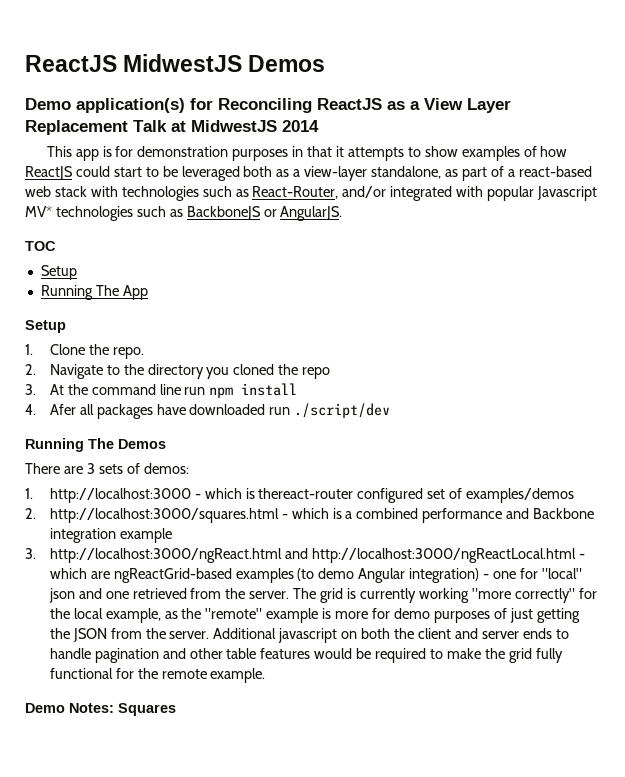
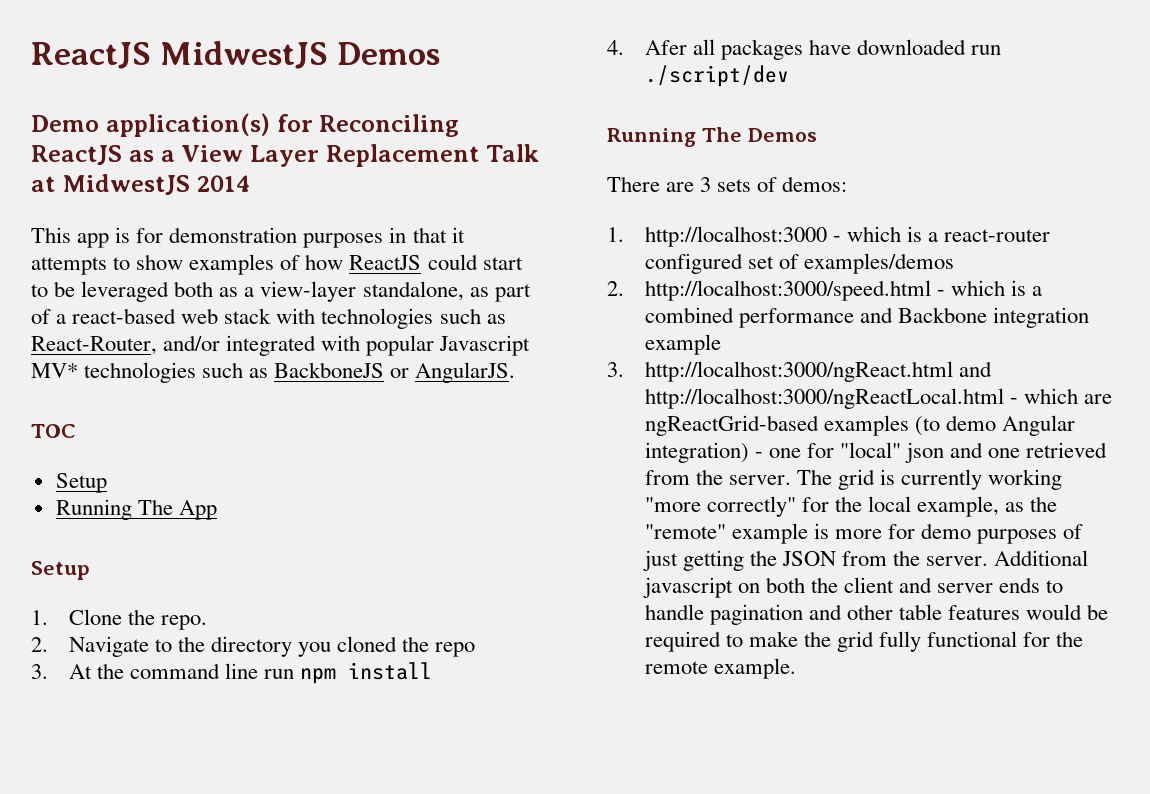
[258,488,354,499] thereact-router -> [927,229,1050,242] a react-router
[49,508,279,523] http://localhost:3000/squares.html -> [644,280,931,301] http://localhost:3000/speed.html
[25,703,176,716] // Demo Notes: Squares -> (796, 668) none

